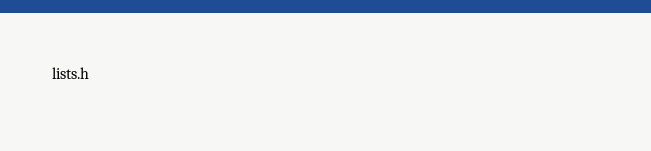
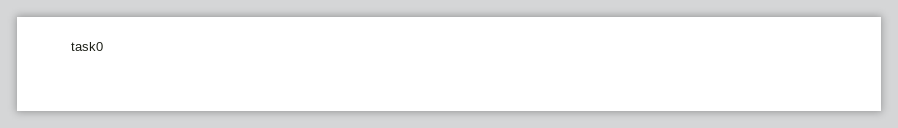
[52,67,89,79] lists.h -> [71,42,103,51] task0

